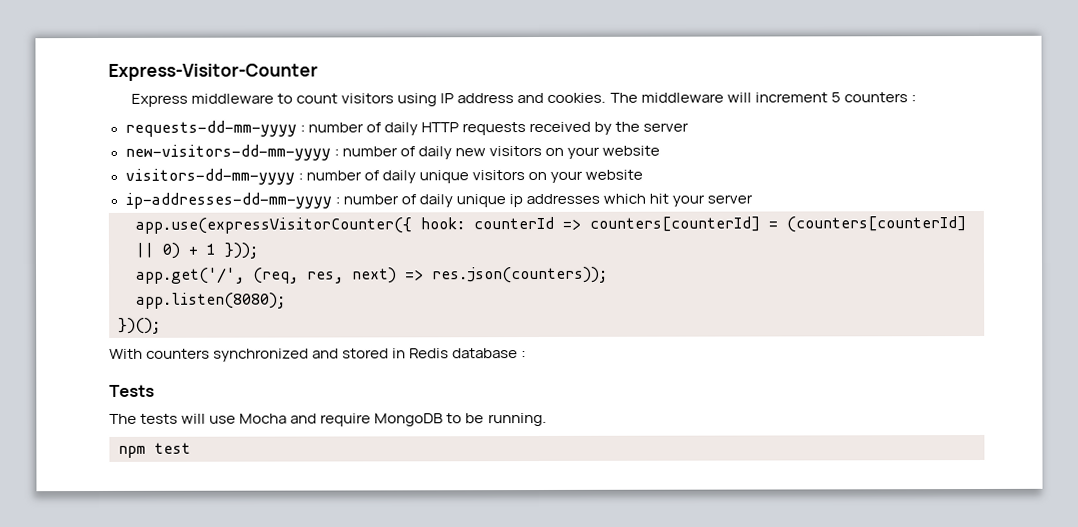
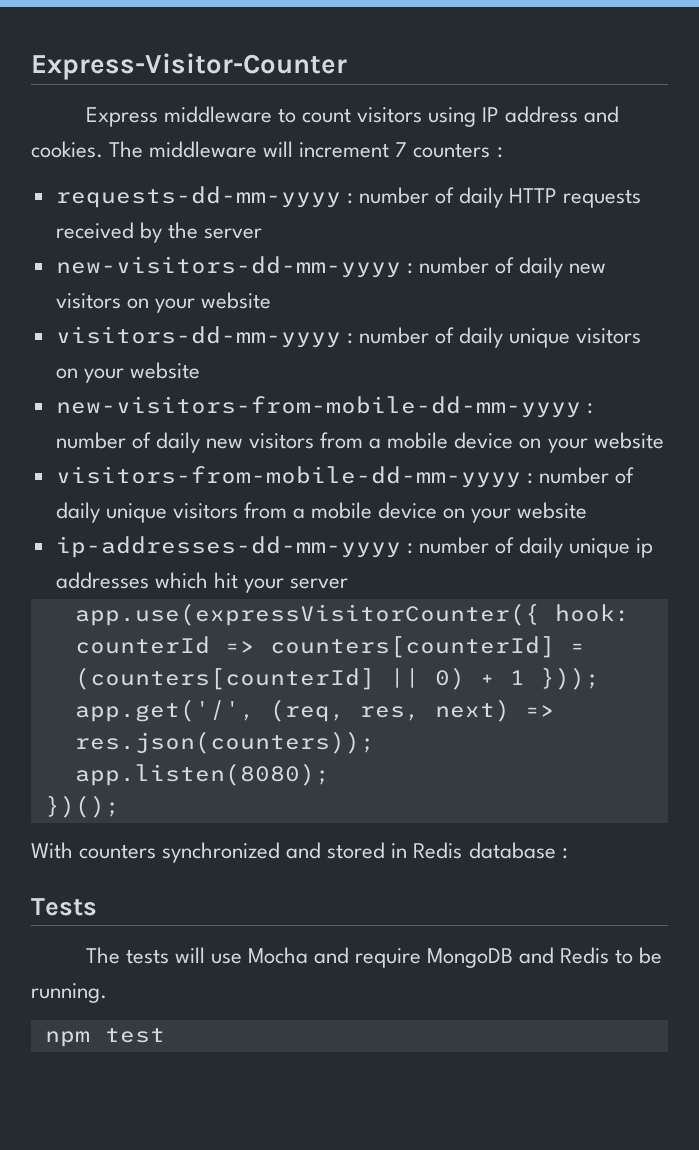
[830,92,841,103] 5 -> [395,142,408,157] 7
(643, 174) none -> [55,396,593,418] [55,432,664,453] [55,466,634,488] [55,502,588,523] // new-visitors-from-mobile-dd-mm-yyyy : number of daily new visitors from a mobile device on your website // visitors-from-mobile-dd-mm-yyyy : number of daily unique visitors from a mobile device on your website
(444, 420) none -> [519,947,610,964] and Redis

